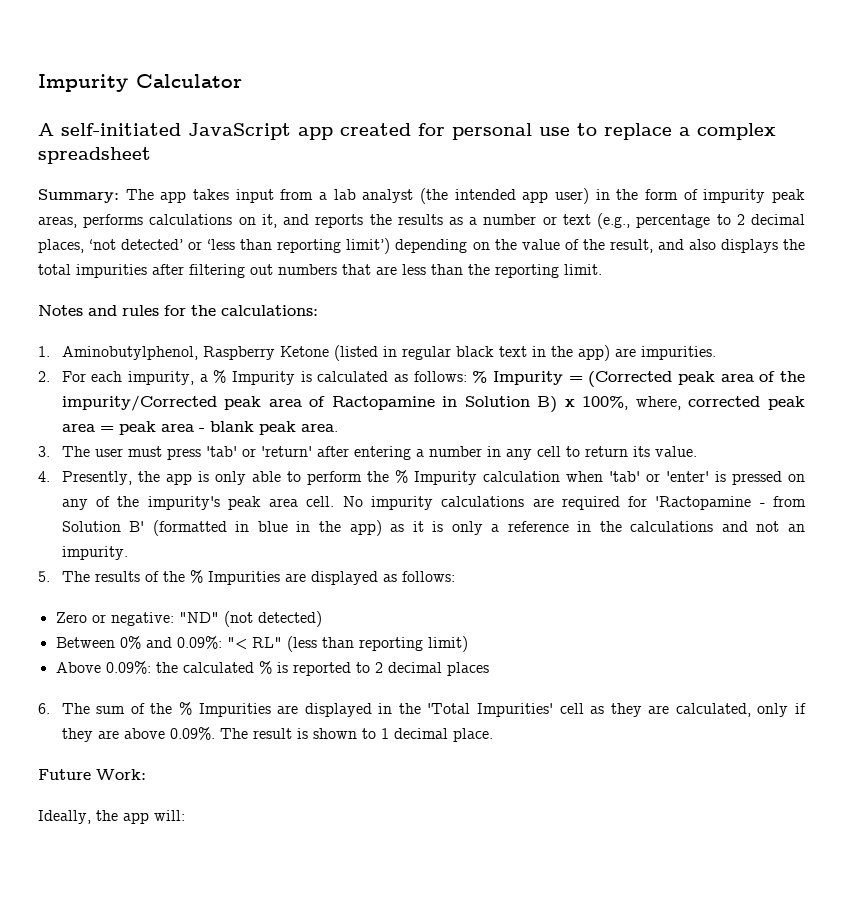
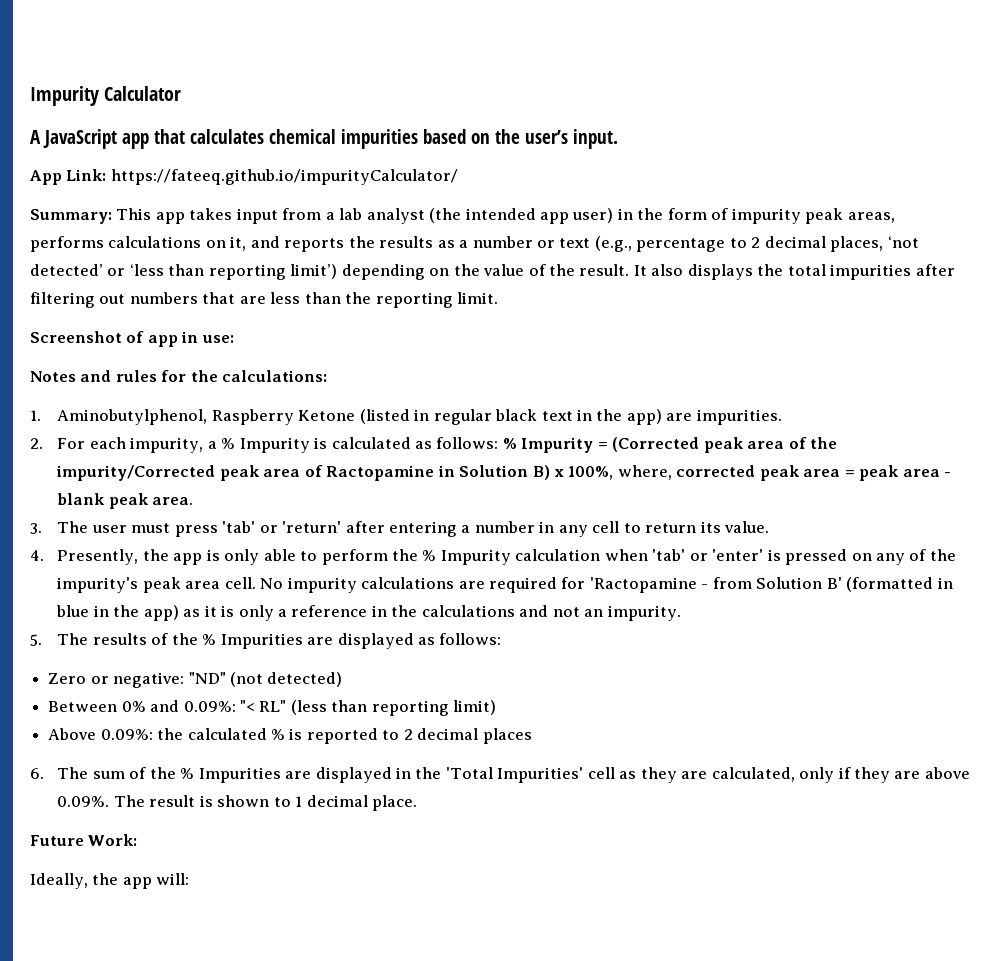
[61,123,181,136] self-initiated -> (41, 137) none
[340,123,776,140] [38,147,151,164] created for personal use to replace a complex spreadsheet -> [154,129,619,149] [30,169,458,185] that calculates chemical impurities based on the user’s input. // App Link: https://fateeq.github.io/impurityCalculator/
[125,189,154,200] The -> [116,208,152,220] This
[609,239,684,253] result, and -> [579,264,647,276] result. It
(602, 269) none -> [30,331,234,347] // Screenshot of app in use:

